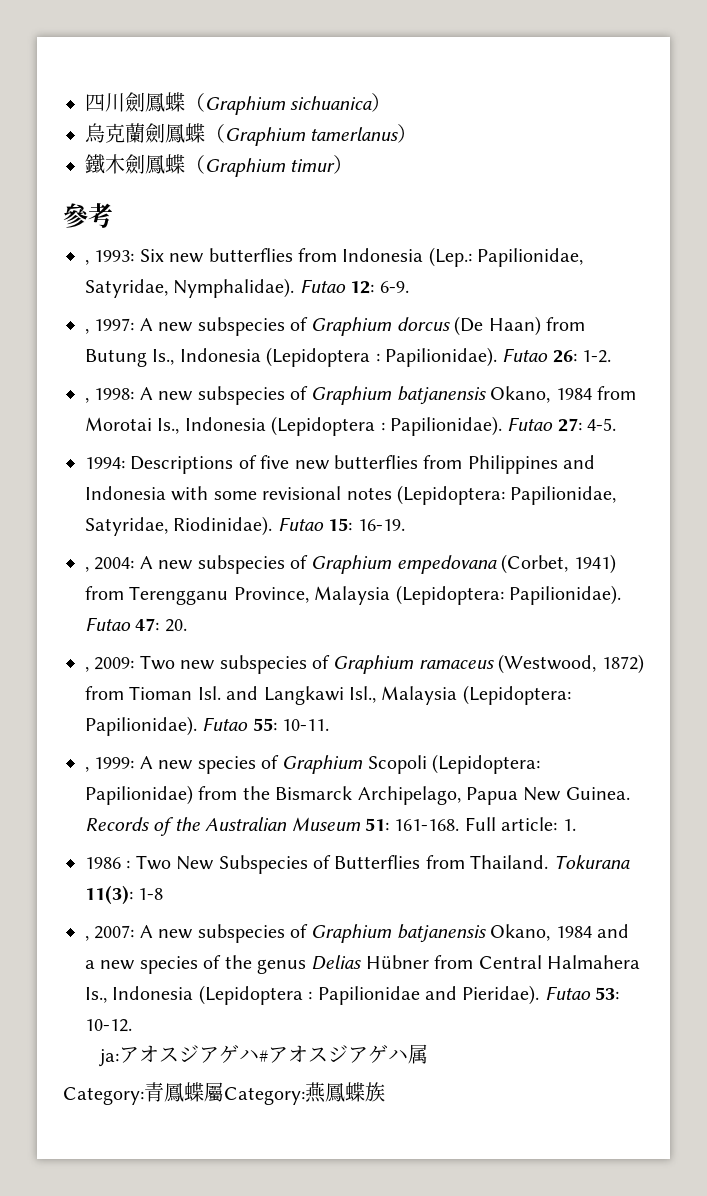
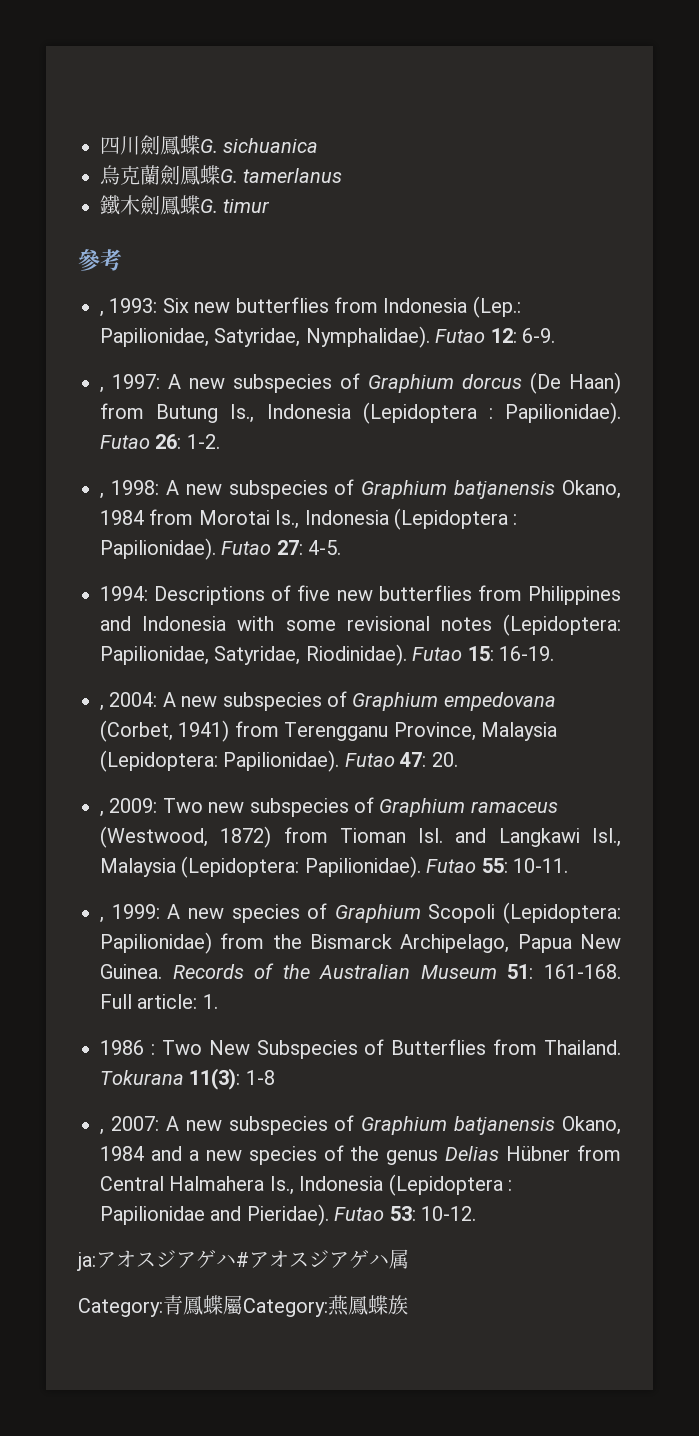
[185,93,286,115] （Graphium -> [200,139,218,153] G.
[371,93,392,112] ） -> (319, 145) none
[205,124,306,146] （Graphium -> [220,169,238,183] G.
[397,124,418,143] ） -> (343, 175) none
[185,155,286,177] （Graphium -> [200,199,218,213] G.
[333,155,354,174] ） -> (271, 206) none

